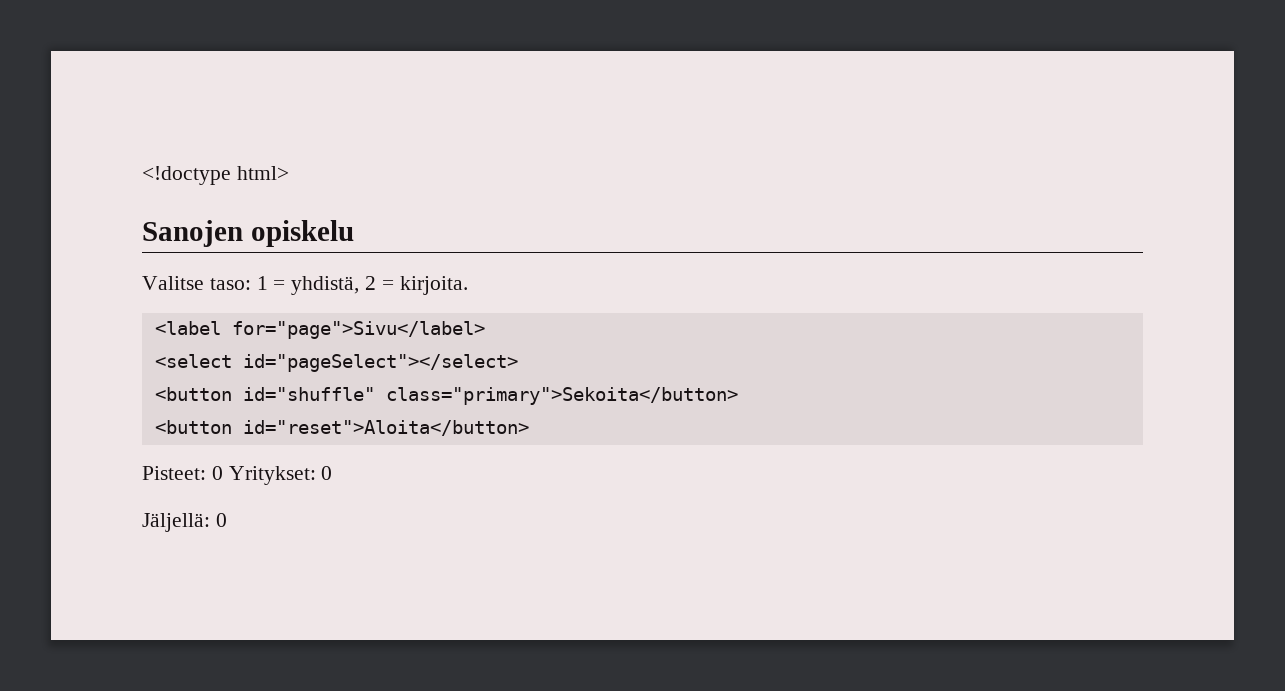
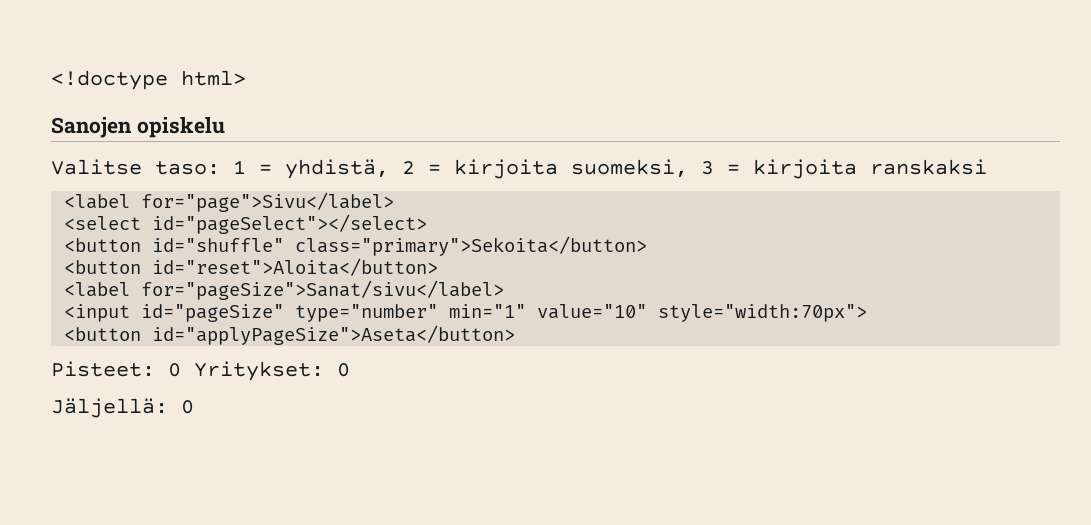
[399,276,468,295] kirjoita. -> [454,159,987,179] kirjoita suomeksi, 3 = kirjoita ranskaksi
(529, 428) none -> [64,280,505,300] [64,304,868,322] [64,325,516,345] // <label for="pageSize">Sanat/sivu</label> // <input id="pageSize" type="number" min="1" value="10" style="width:70px"> // <button id="applyPageSize">Aseta</button>

